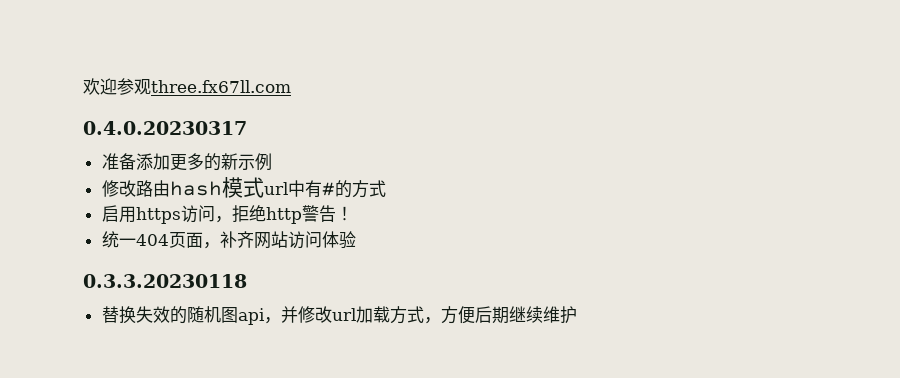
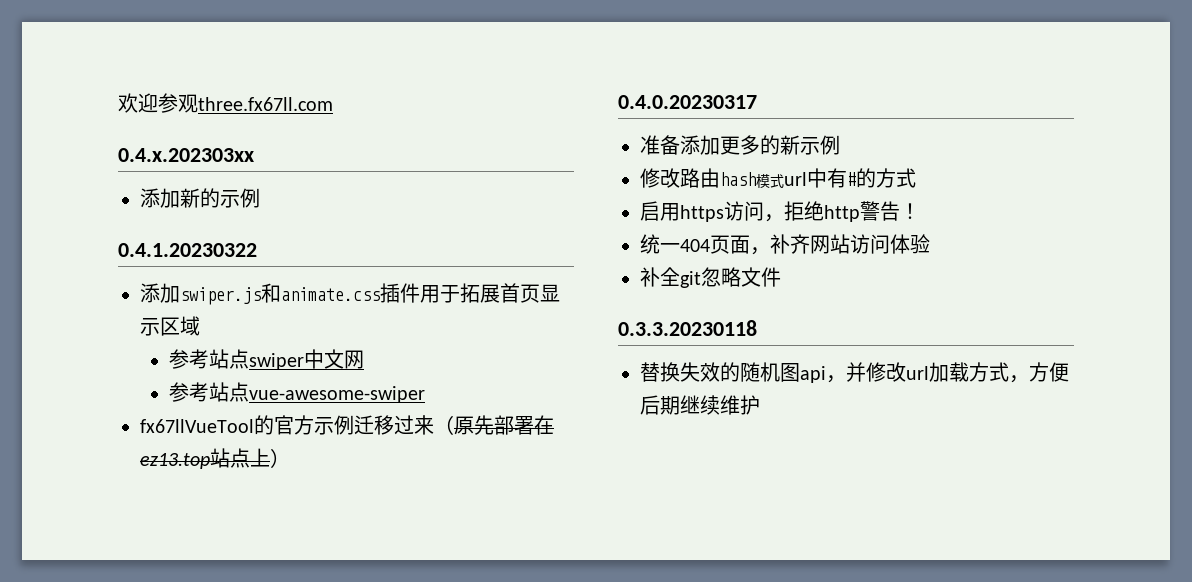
(291, 86) none -> [118,148,254,162] [140,188,260,208] [118,243,257,257] [140,283,560,305] [140,316,200,336] [168,349,364,370] [168,382,425,403] [140,415,554,435] [140,448,290,469] // 0.4.x.202303xx // 添加新的示例 // 0.4.1.20230322 // 添加swiper.js和animate.css插件用于拓展首页显示区域 // 参考站点swiper中文网 // 参考站点vue-awesome-swiper // fx67llVueTool的官方示例迁移过来（原先部署在ez13.top站点上）
(356, 240) none -> [640,267,781,288] // 补全git忽略文件

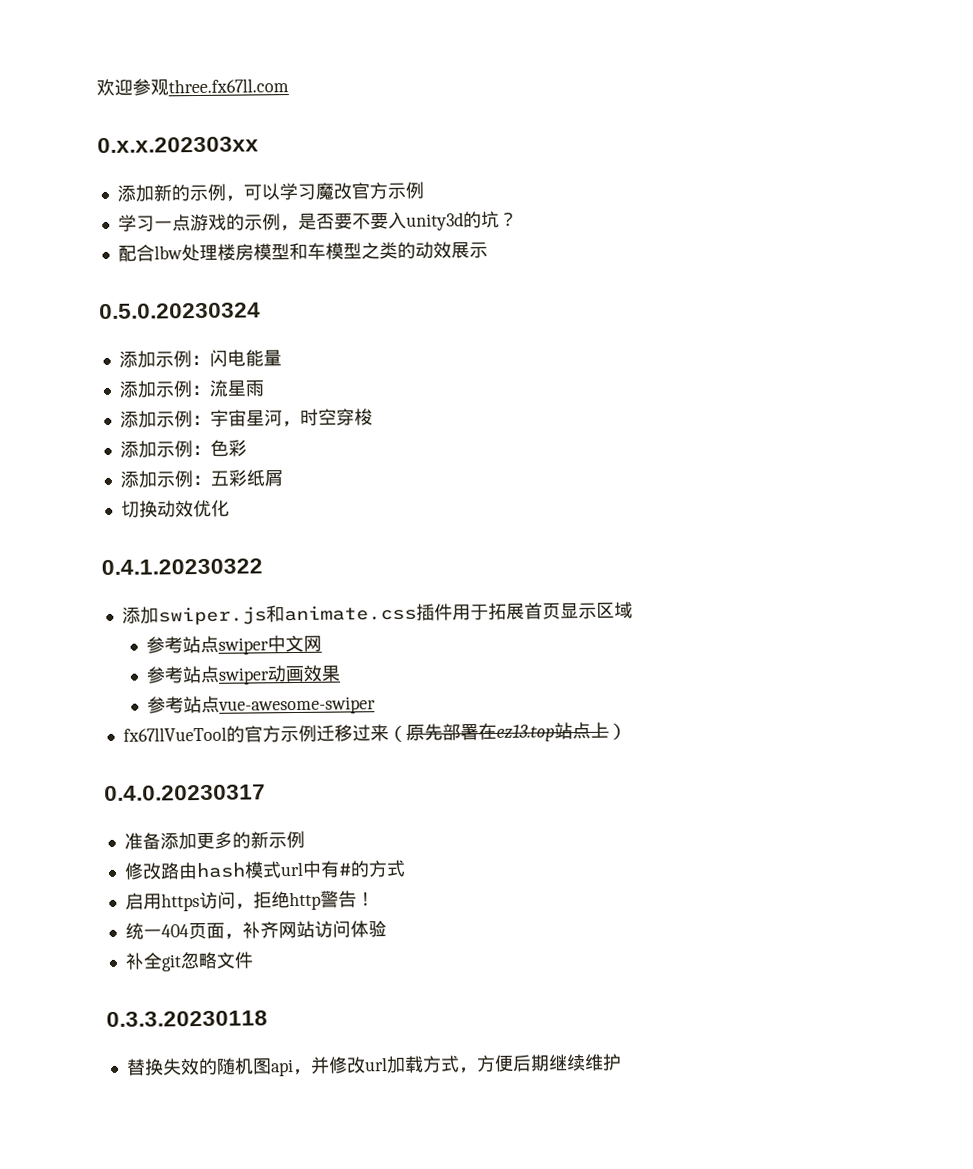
[118,148,254,162] 0.4.x.202303xx -> [97,136,259,154] 0.x.x.202303xx
(260, 198) none -> [224,181,424,202] [117,210,518,232] [117,241,488,262] [99,302,261,320] [118,349,282,368] [118,379,265,398] [119,408,373,428] [119,439,247,458] [119,469,283,488] [120,499,230,518] ，可以学习魔改官方示例 // 学习一点游戏的示例，是否要不要入unity3d的坑？ // 配合lbw处理楼房模型和车模型之类的动效展示 // 0.5.0.20230324 // 添加示例：闪电能量 // 添加示例：流星雨 // 添加示例：宇宙星河，时空穿梭 // 添加示例：色彩 // 添加示例：五彩纸屑 // 切换动效优化
(364, 359) none -> [145,664,341,685] // 参考站点swiper动画效果

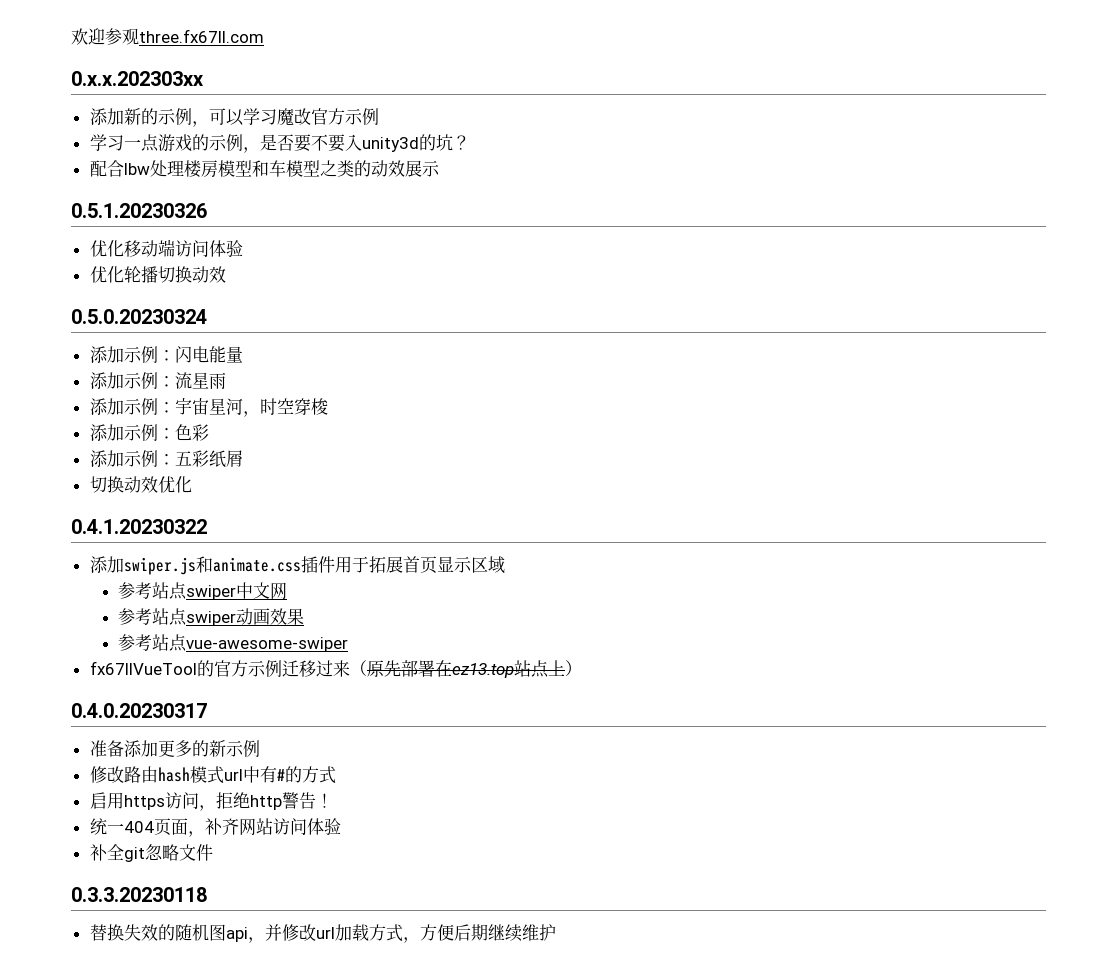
(488, 250) none -> [71,203,207,218] [89,239,243,257] [89,266,226,283] // 0.5.1.20230326 // 优化移动端访问体验 // 优化轮播切换动效

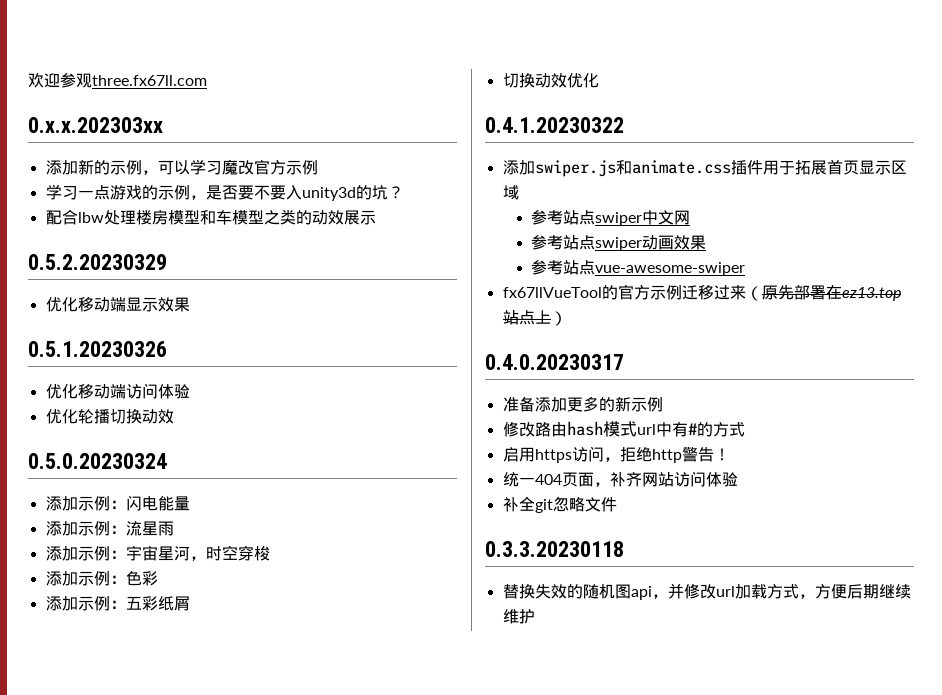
(440, 168) none -> [28,254,167,270] [45,297,190,312] // 0.5.2.20230329 // 优化移动端显示效果

